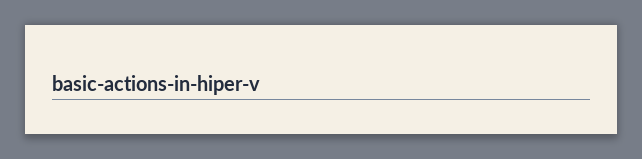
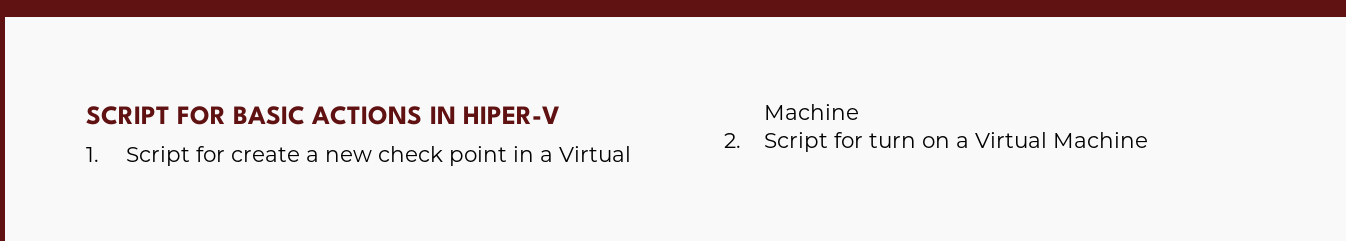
[52,75,260,95] basic-actions-in-hiper-v -> [86,106,560,125] [86,146,632,166] [764,104,860,120] [724,132,1149,152] SCRIPT FOR BASIC ACTIONS IN HIPER-V // 1. Script for create a new check point in a Virtual Machine // 2. Script for turn on a Virtual Machine

